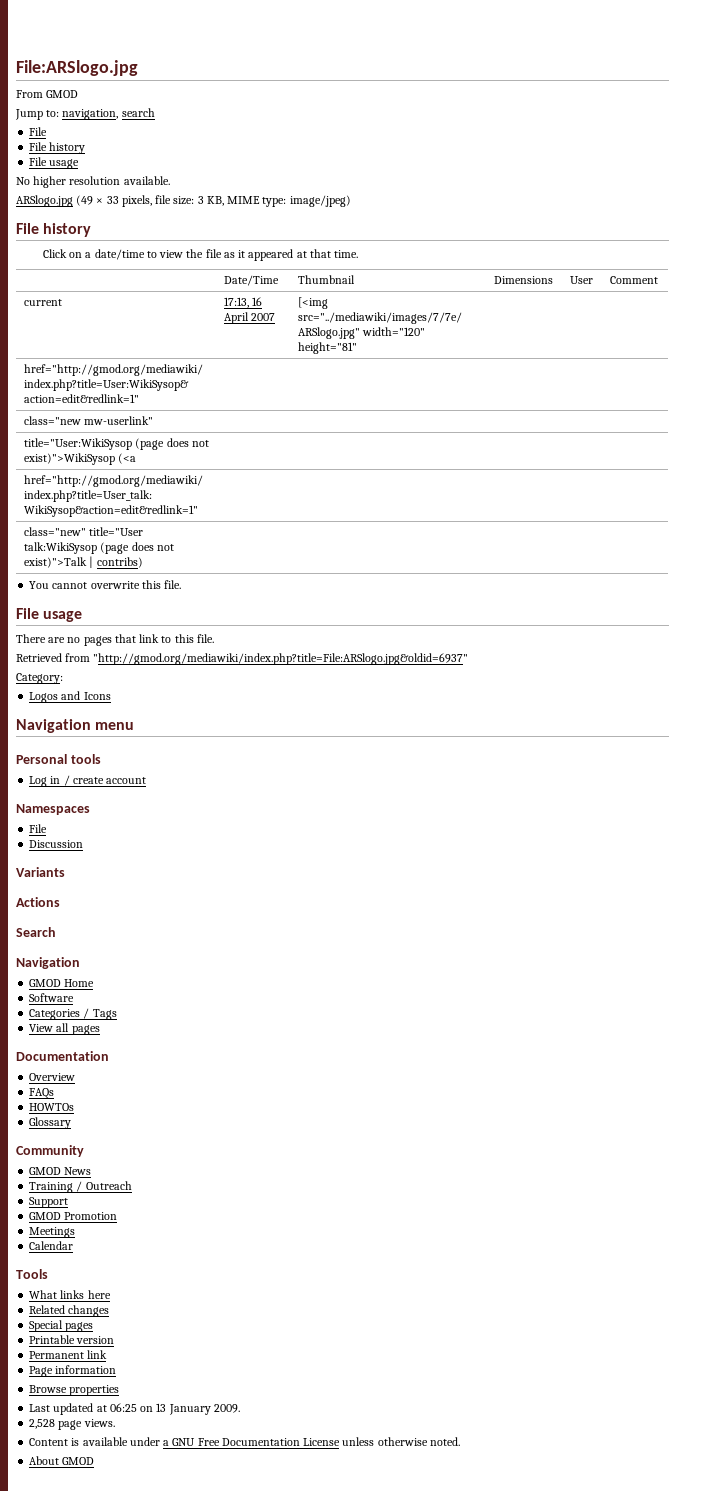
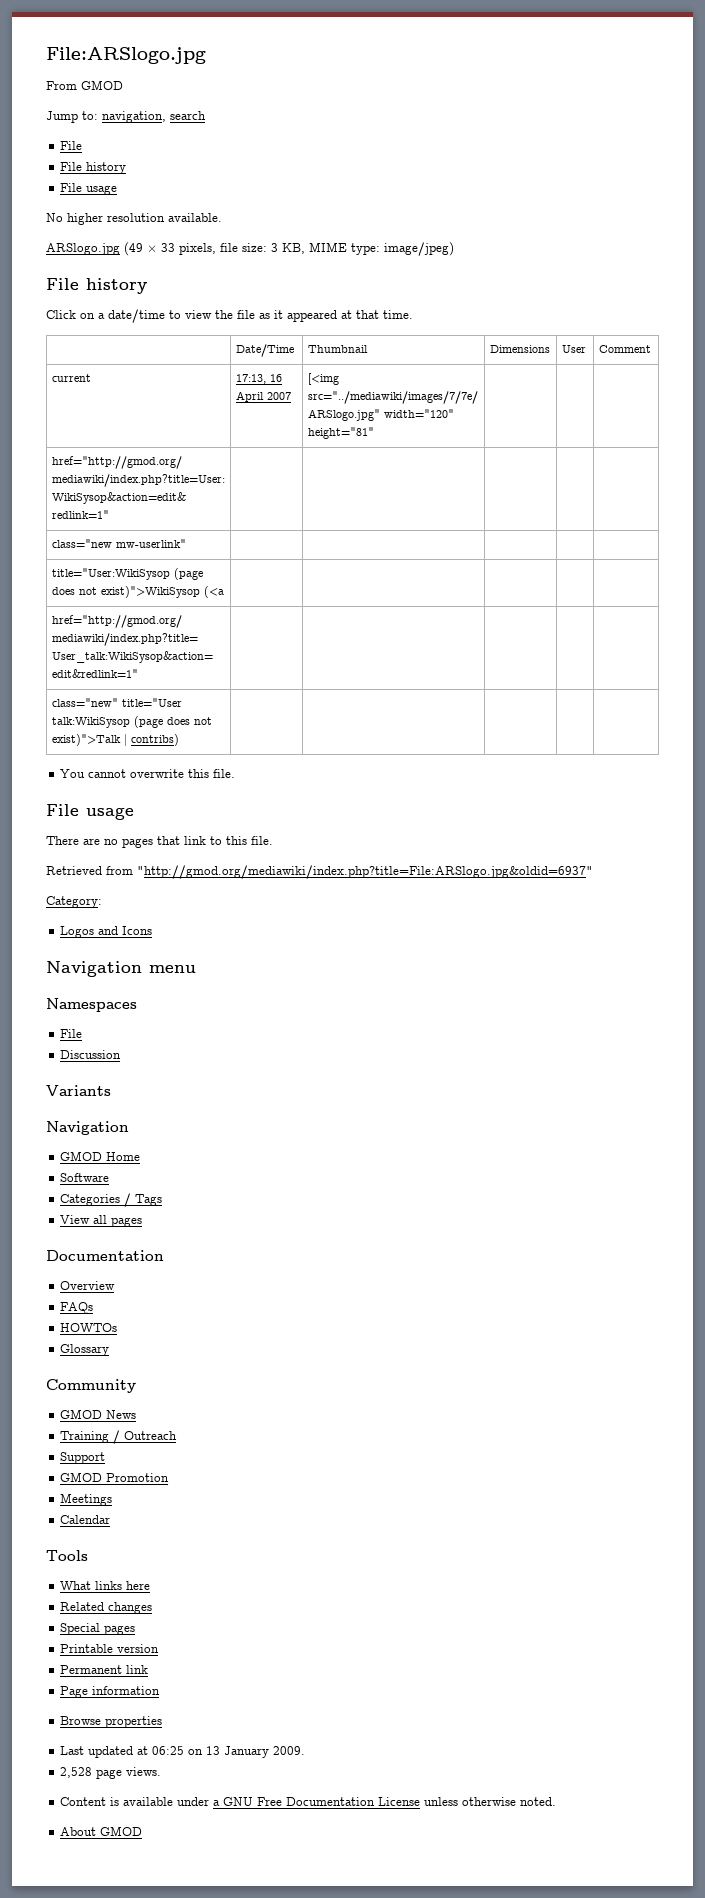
[16,754,101,764] [29,775,147,787] // Personal tools // Log in / create account -> (196, 969) none
[16,897,60,907] [16,927,56,937] // Actions // Search -> (111, 1090) none

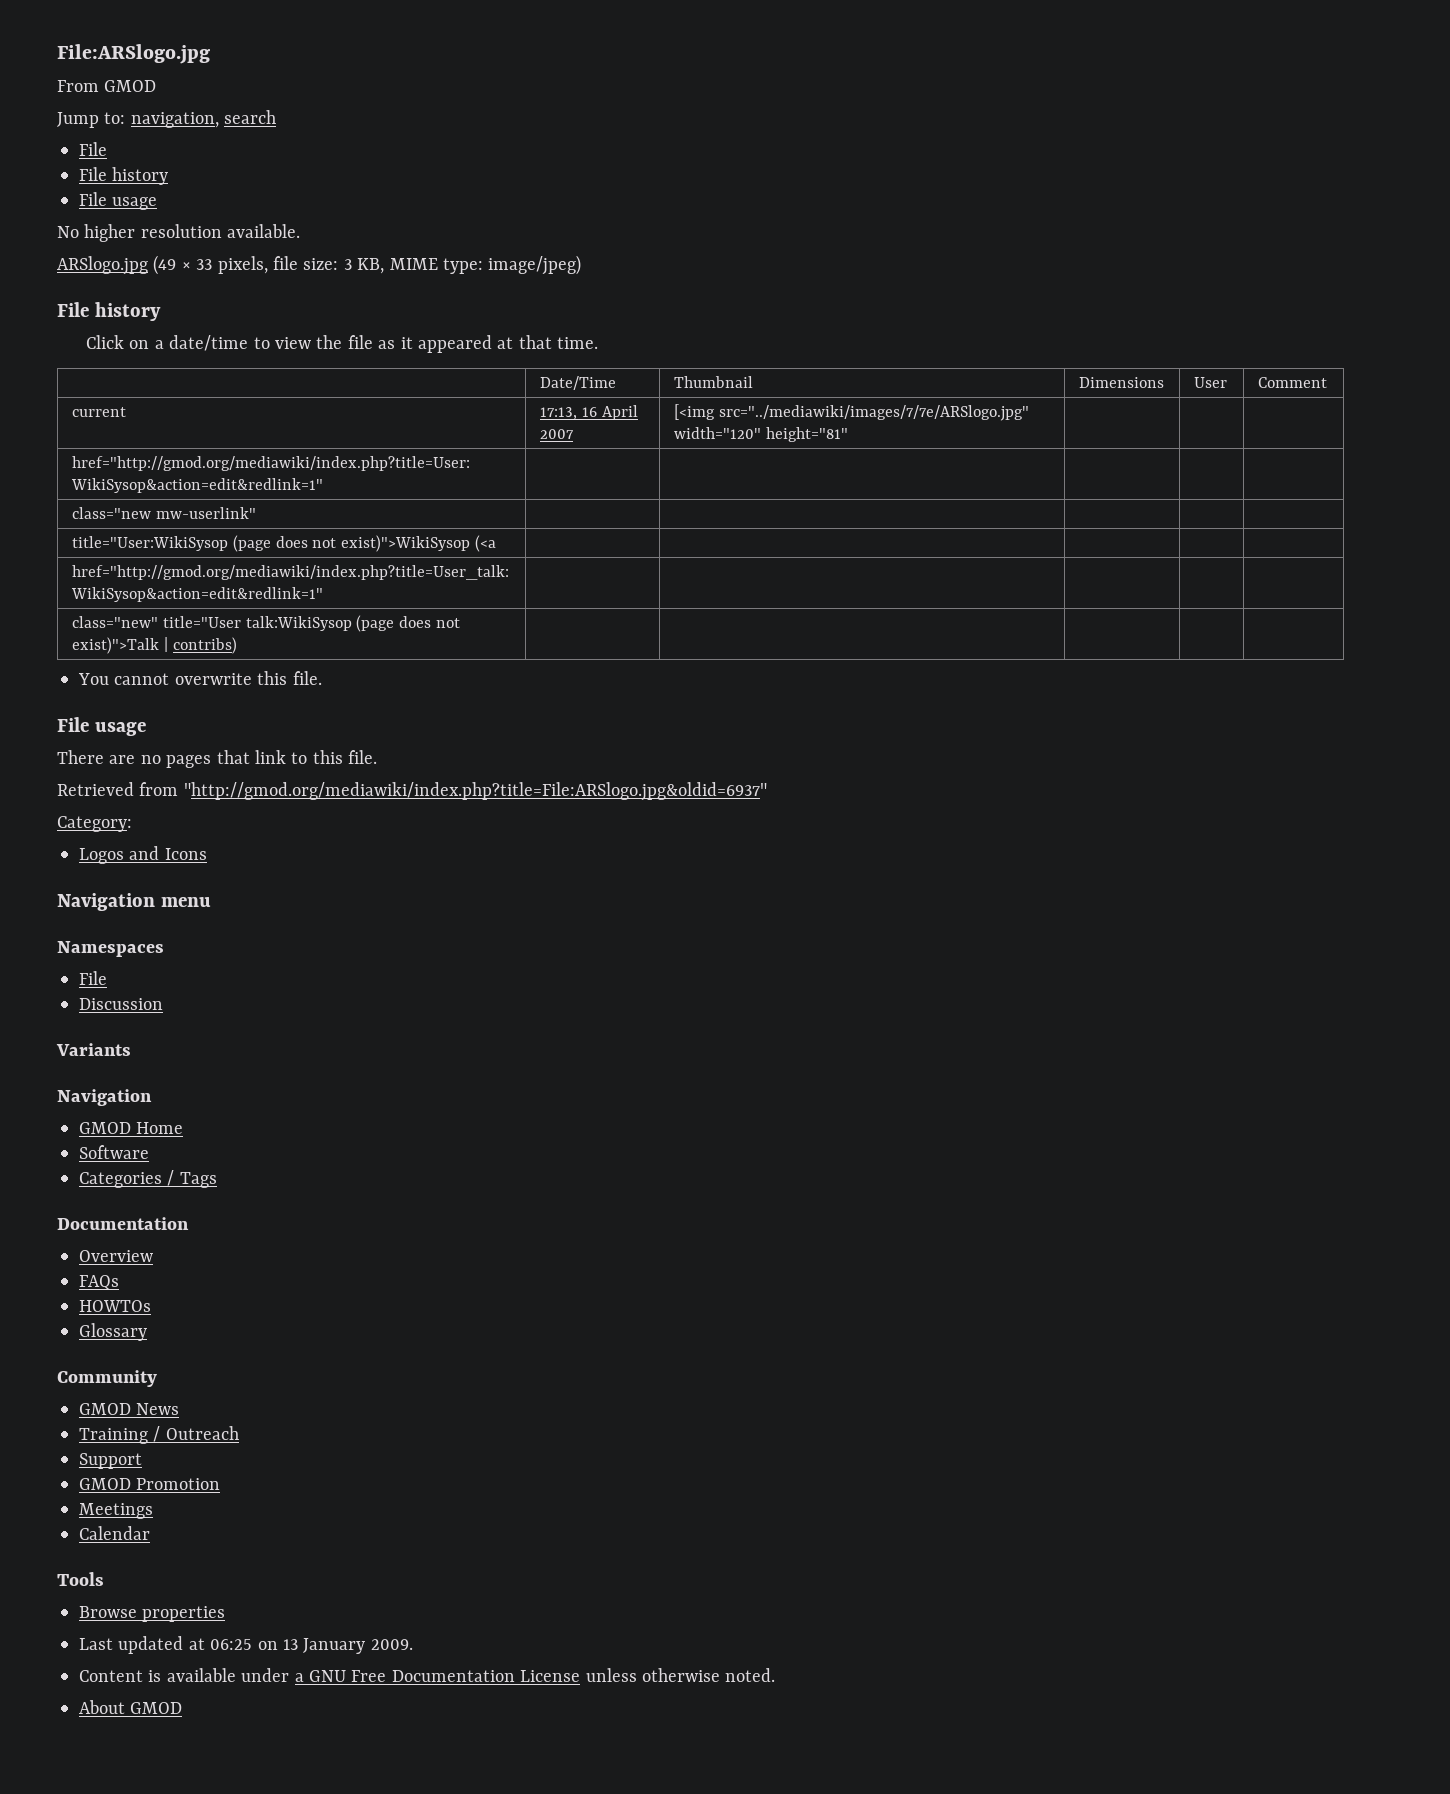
[60,1215,143,1227] // View all pages -> (217, 1180) none
[60,1581,151,1590] [60,1602,153,1614] [60,1623,136,1635] [60,1644,160,1653] [60,1665,149,1674] [60,1686,161,1698] // What links here // Related changes // Special pages // Printable version // Permanent link // Page information -> (104, 1579) none
[60,1767,162,1779] // 2,528 page views. -> (413, 1644) none

